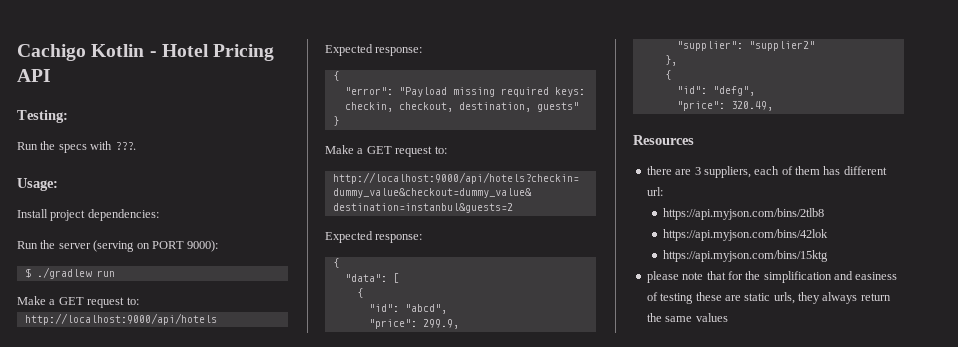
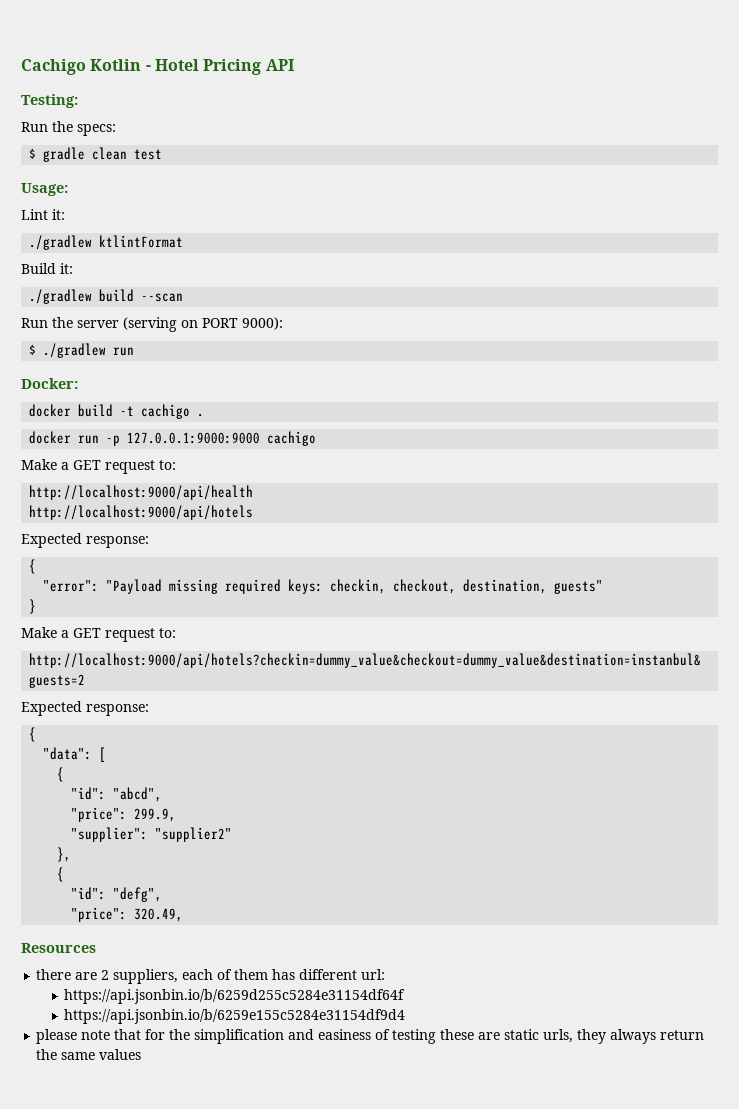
[58,141,136,153] [17,178,58,191] [17,209,159,221] specs with ???. // Usage: // Install project dependencies: -> [77,124,116,136] [29,147,163,162] [21,183,68,196] [21,209,65,220] [29,235,184,250] [21,263,73,274] [29,289,184,304] specs: // $ gradle clean test // Usage: // Lint it: // ./gradlew ktlintFormat // Build it: // ./gradlew build --scan
[17,296,139,308] // Make a GET request to: -> [21,378,78,389] [29,404,205,419] [29,431,317,446] [21,459,176,474] [29,485,254,500] // Docker: // docker build -t cachigo . // docker run -p 127.0.0.1:9000:9000 cachigo // Make a GET request to: // http://localhost:9000/api/health
[694,167,701,175] 3 -> [101,970,110,980] 2
[663,208,825,220] [663,229,829,241] [663,250,829,262] https://api.myjson.com/bins/2tlb8 // https://api.myjson.com/bins/42lok // https://api.myjson.com/bins/15ktg -> [64,989,406,1004] [64,1009,406,1024] https://api.jsonbin.io/b/6259d255c5284e31154df64f // https://api.jsonbin.io/b/6259e155c5284e31154df9d4

